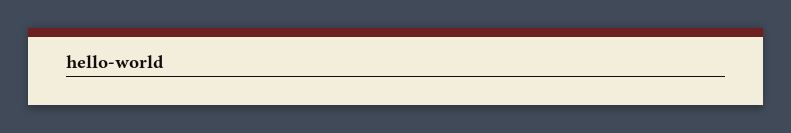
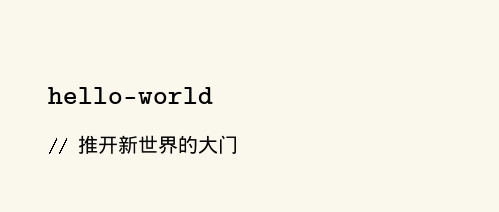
(164, 62) none -> [48,135,238,156] // // 推开新世界的大门

